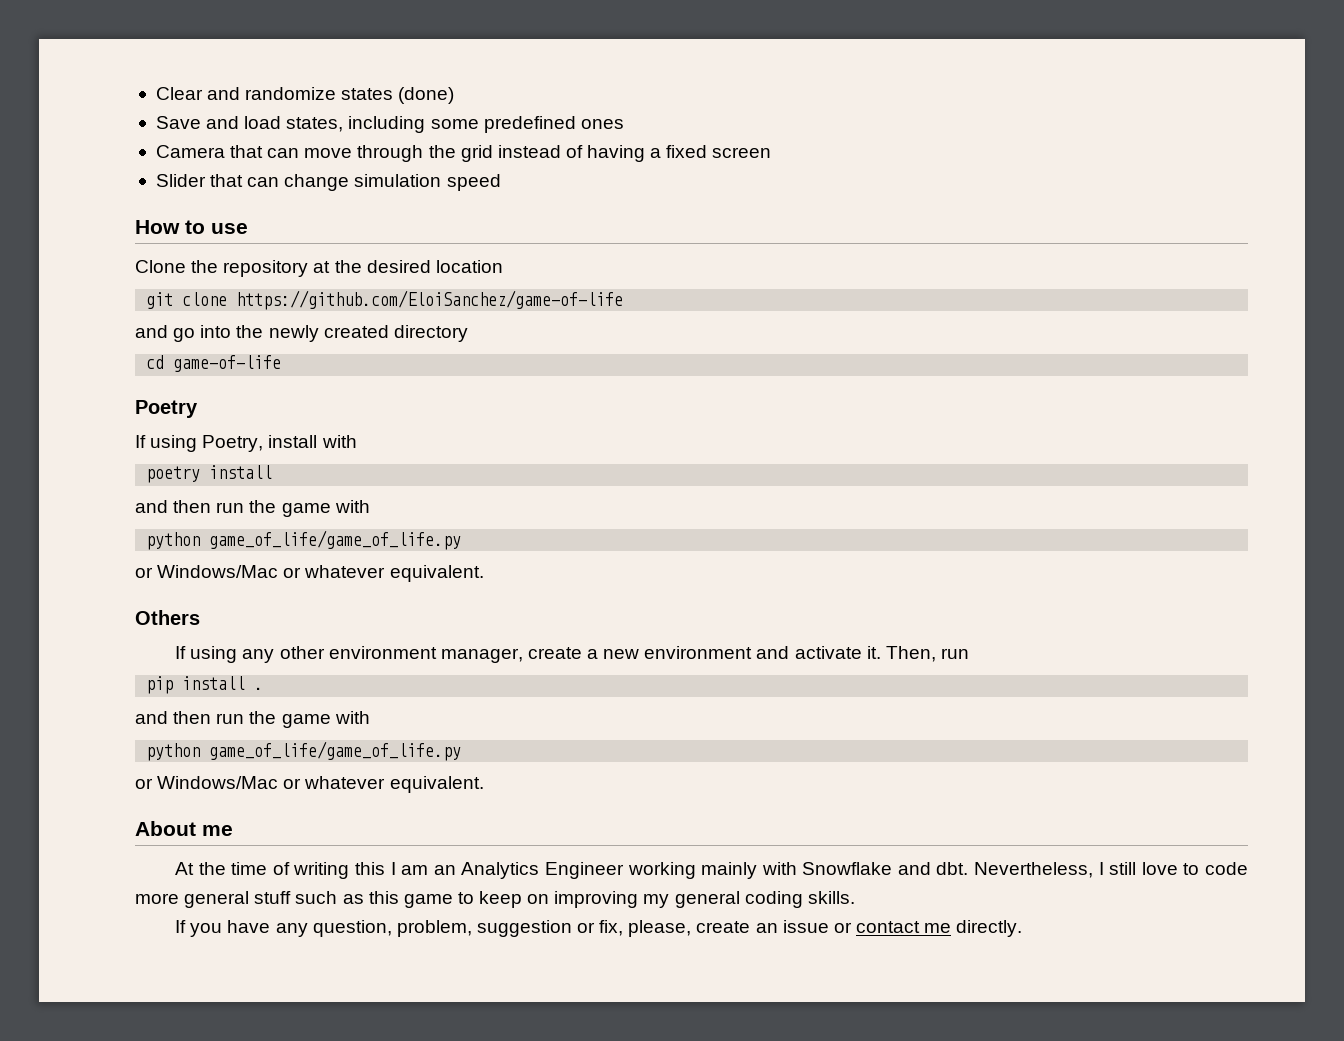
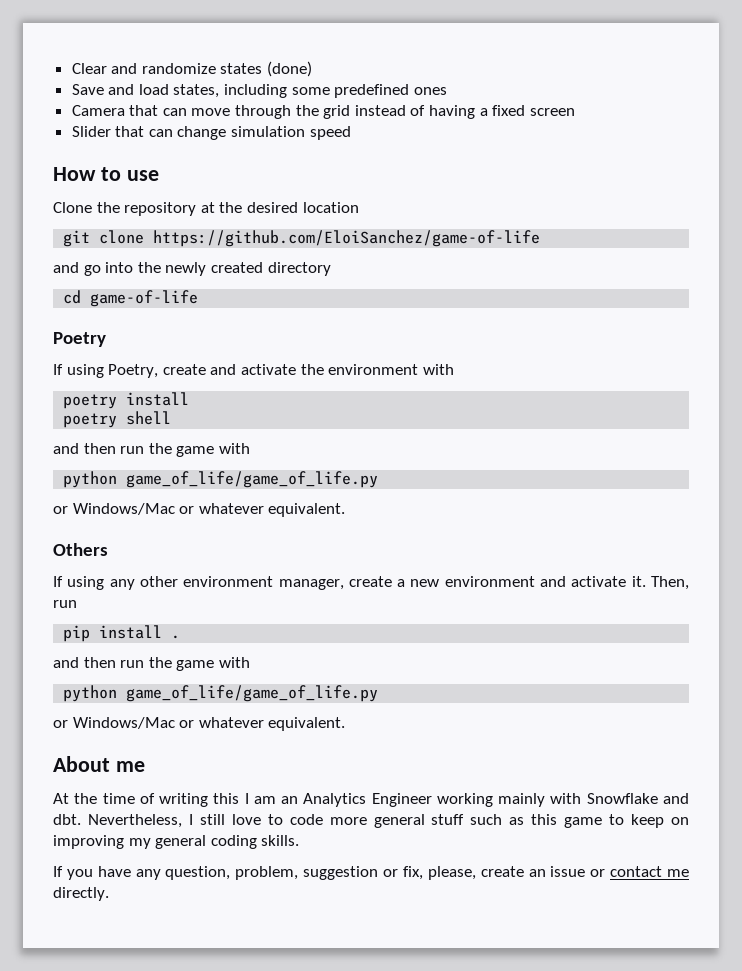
[268,435,318,448] install -> [162,364,419,375] create and activate the environment
(273, 472) none -> [63,411,172,428] // poetry shell

